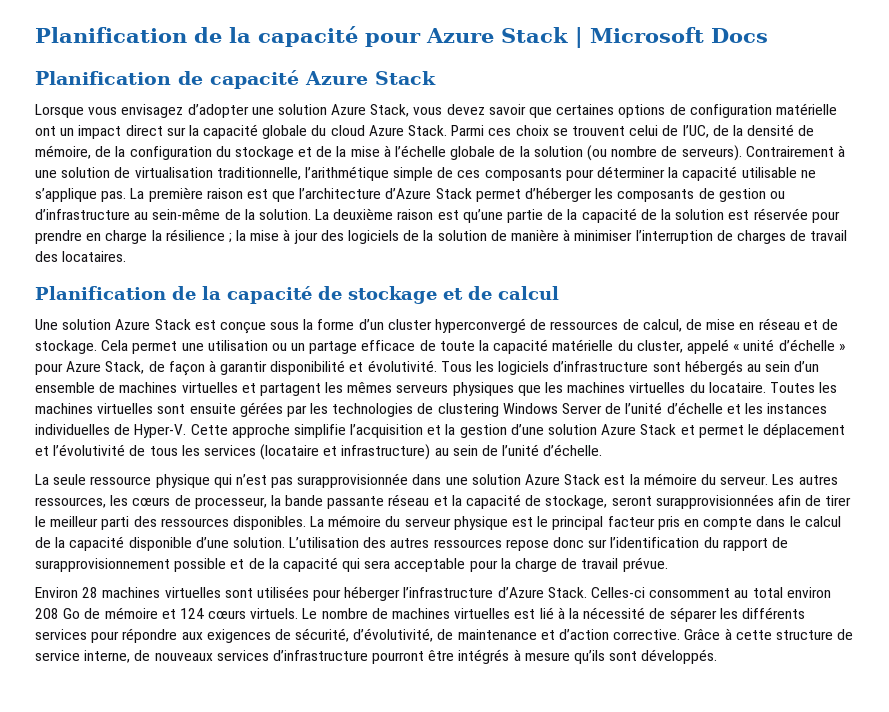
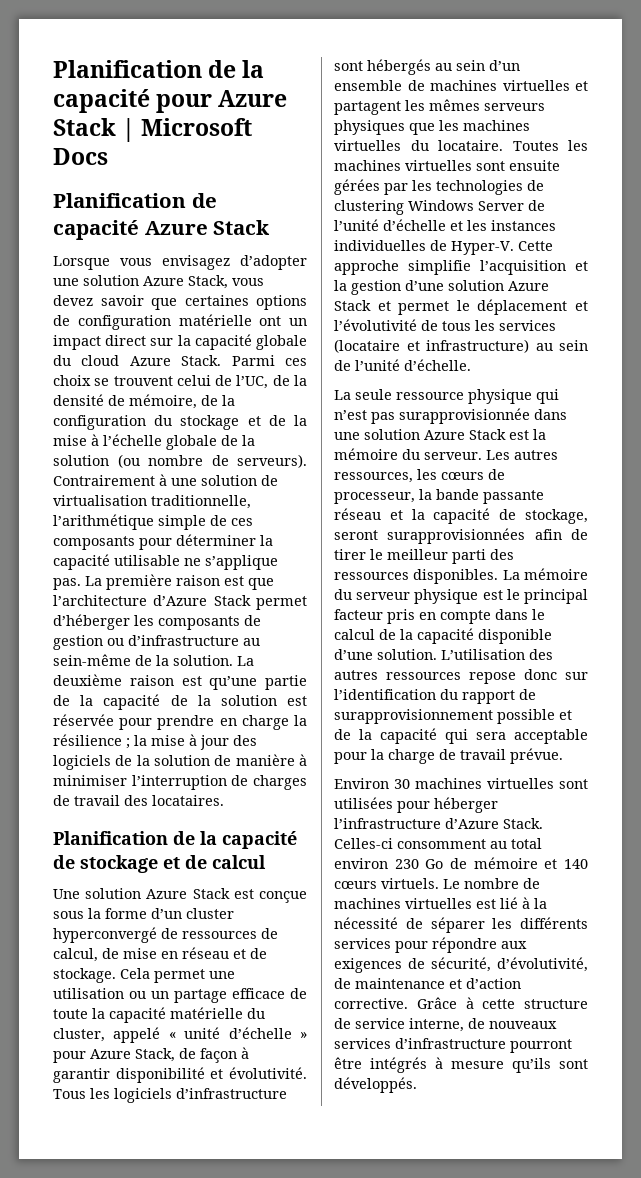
[82,587,99,598] 28 -> [394,779,410,789] 30
[35,608,59,619] 208 -> [394,859,419,869] 230
[179,608,204,619] 124 -> [564,859,588,869] 140

